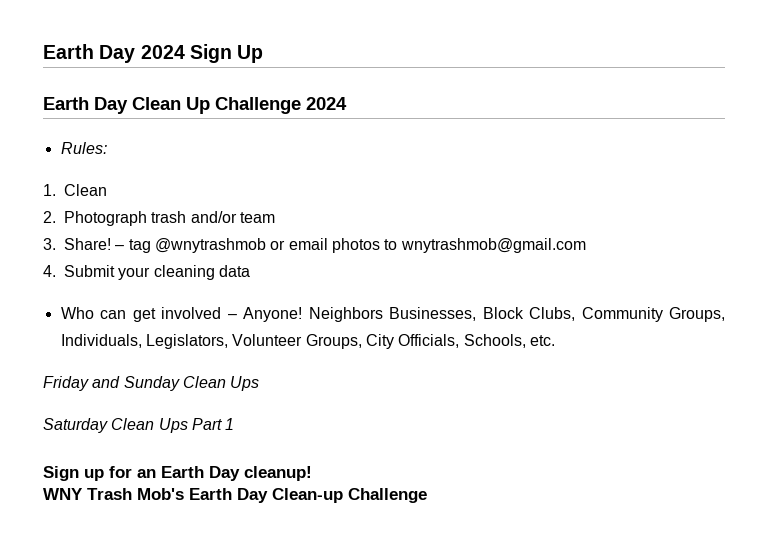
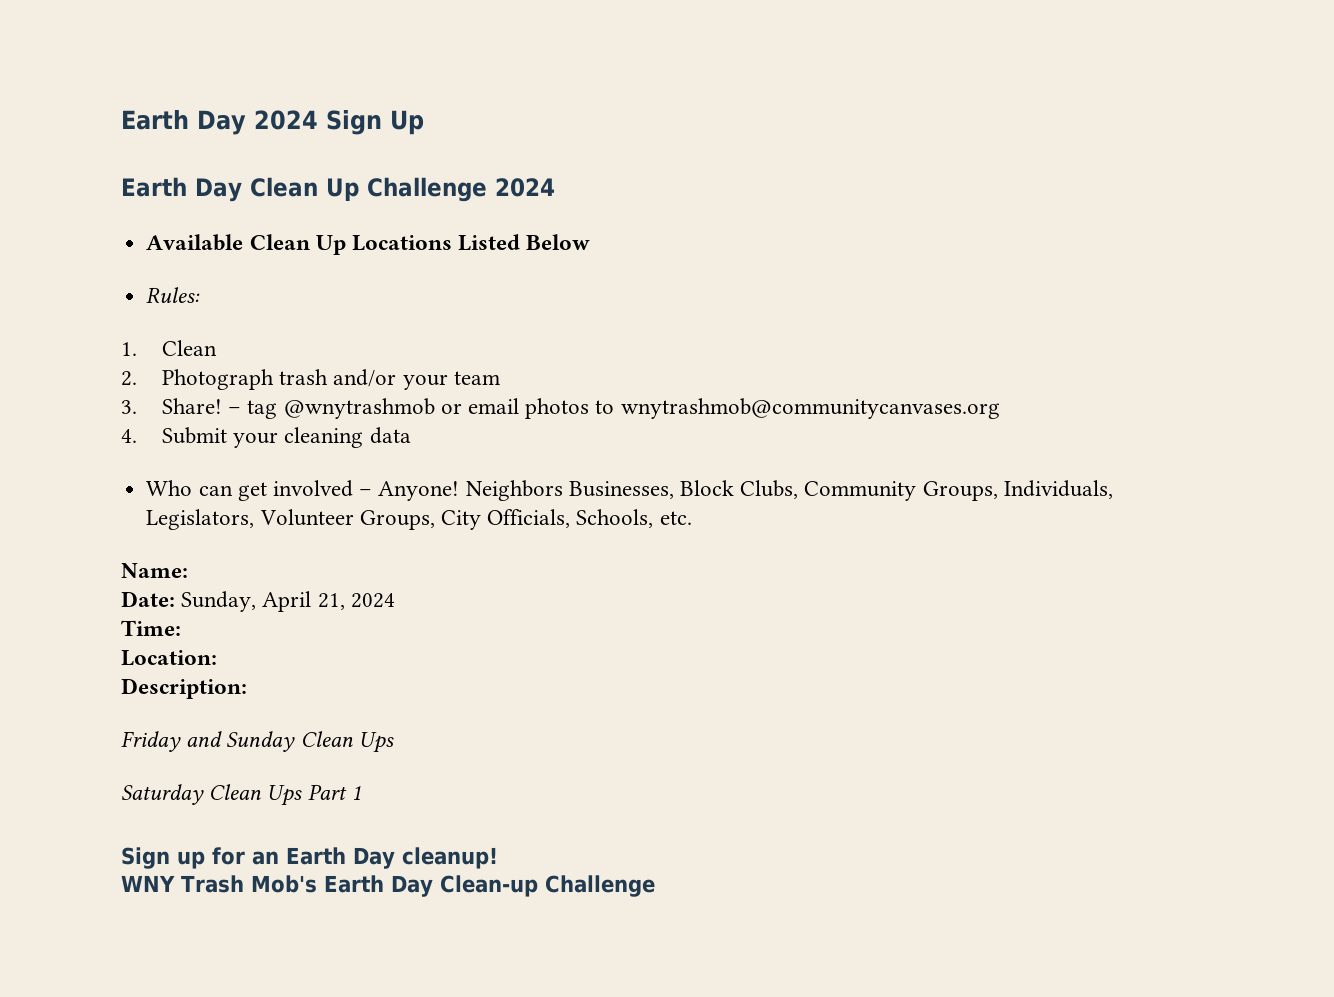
(347, 103) none -> [146,234,591,255] // Available Clean Up Locations Listed Below
(237, 217) none -> [402,374,448,390] your
[400,238,586,253] wnytrashmob@gmail.com -> [620,398,1000,419] wnytrashmob@communitycanvases.org
(555, 340) none -> [121,563,188,578] [121,591,395,612] [121,620,181,636] [121,650,217,666] [121,678,247,699] // Name: // Date: Sunday, April 21, 2024 // Time: // Location: // Description:

